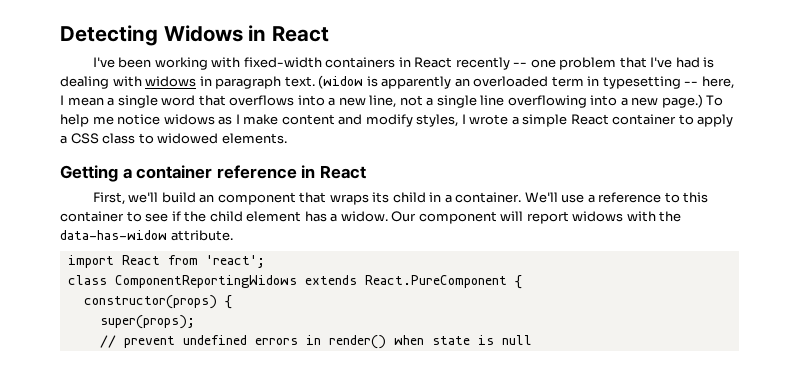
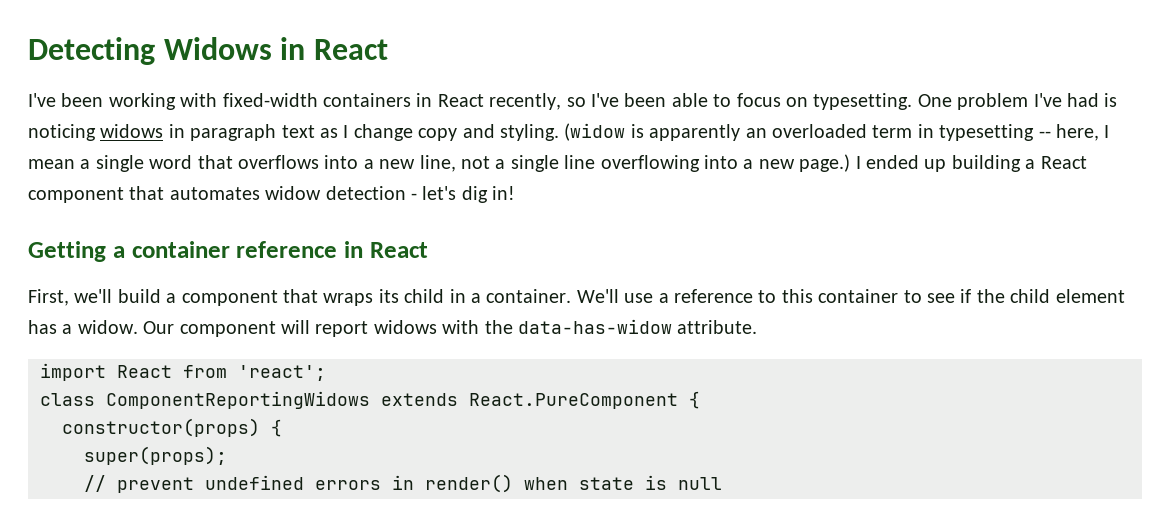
[455,57,647,70] recently -- one problem that -> [489,93,1029,110] recently, so I've been able to focus on typesetting. One problem
[60,76,142,89] dealing with -> [28,124,96,141] noticing
[284,76,315,87] text. -> [281,124,559,141] text as I change copy and styling.
[706,95,724,106] [60,114,734,127] [60,133,287,144] To help me notice widows as I make content and modify styles, I wrote a simple React container to apply a CSS class to widowed elements. -> [855,155,1087,172] [28,186,516,203] I ended up building a React component that automates widow detection - let's dig in!
[199,194,215,203] an -> [166,293,177,303] a

